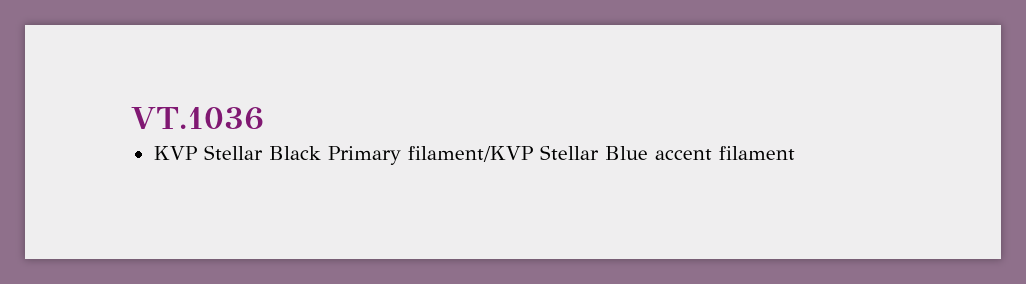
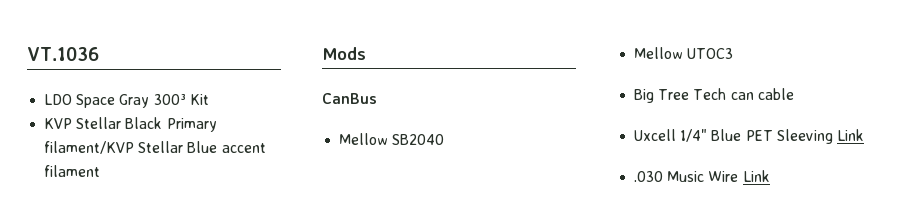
(264, 118) none -> [44,94,209,108] // LDO Space Gray 300³ Kit
(795, 153) none -> [322,47,366,60] [322,93,377,104] [339,133,445,145] [634,47,734,59] [634,88,794,103] [634,129,864,144] [634,170,770,182] // Mods // CanBus // Mellow SB2040 // Mellow UTOC3 // Big Tree Tech can cable // Uxcell 1/4" Blue PET Sleeving Link // .030 Music Wire Link

